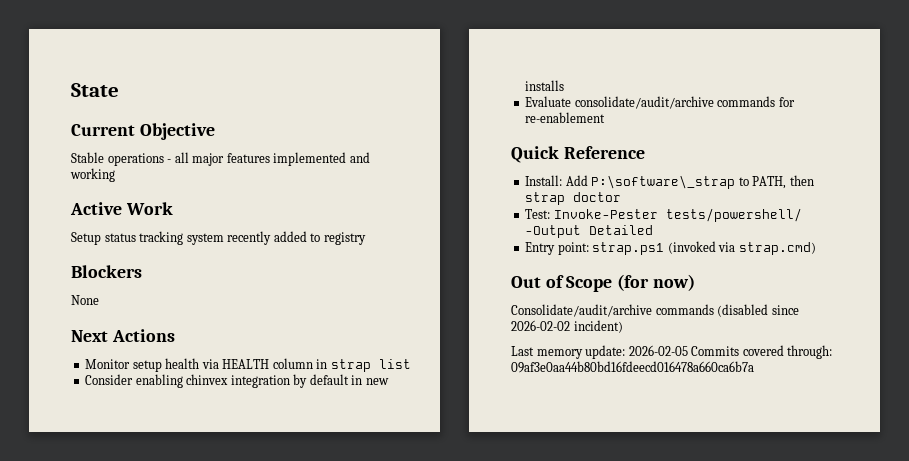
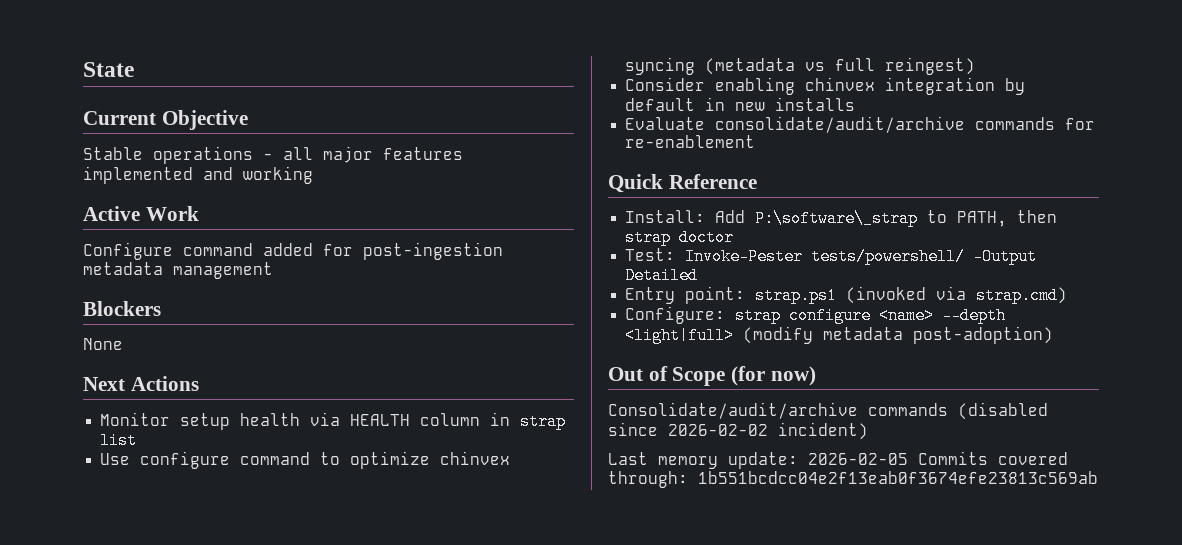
[71,231,366,245] Setup status tracking system recently added to registry -> [83,242,503,260] [83,262,273,279] Configure command added for post-ingestion metadata management
(411, 364) none -> [100,451,511,469] [625,57,976,75] // Use configure command to optimize chinvex syncing (metadata vs full reingest)
(816, 248) none -> [625,306,1007,324] [625,326,1054,344] // Configure: strap configure <name> --depth <light|full> (modify metadata post-adoption)
[511,361,754,373] 09af3e0aa44b80bd16fdeecd016478a660ca6b7a -> [698,471,1098,484] 1b551bcdcc04e2f13eab0f3674efe23813c569ab

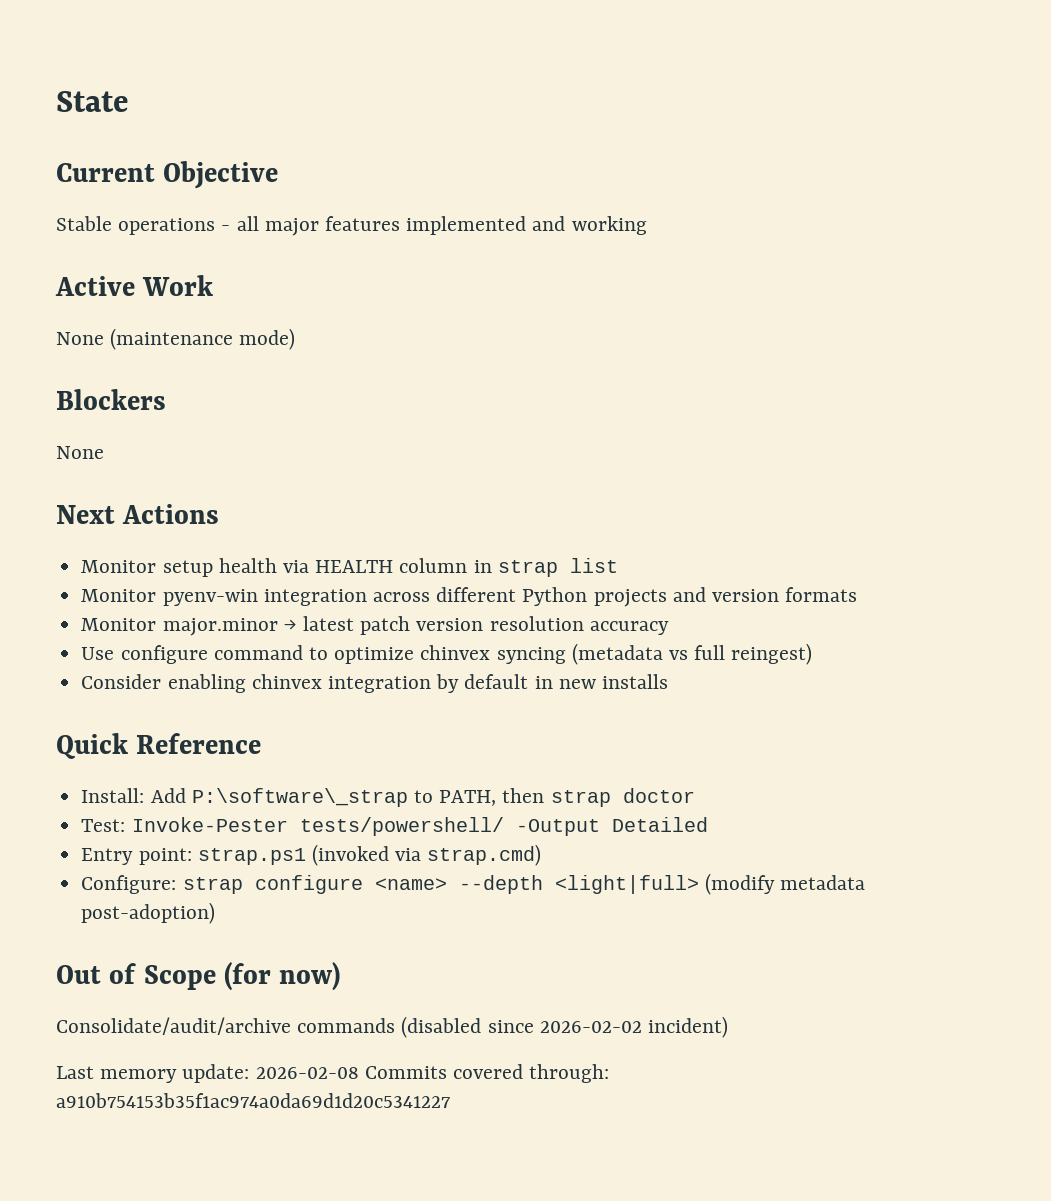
[83,242,503,260] [83,262,273,279] Configure command added for post-ingestion metadata management -> [56,328,296,350] None (maintenance mode)
(138, 440) none -> [81,587,858,607] [81,616,669,636] // Monitor pyenv-win integration across different Python projects and version formats // Monitor major.minor → latest patch version resolution accuracy
[625,116,1096,133] [625,135,756,148] // Evaluate consolidate/audit/archive commands for re-enablement -> (668, 681) none
[808,453,908,465] 2026-02-05 -> [255,1067,359,1079] 2026-02-08
[698,471,1098,484] 1b551bcdcc04e2f13eab0f3674efe23813c569ab -> [56,1093,450,1108] a910b754153b35f1ac974a0da69d1d20c5341227

